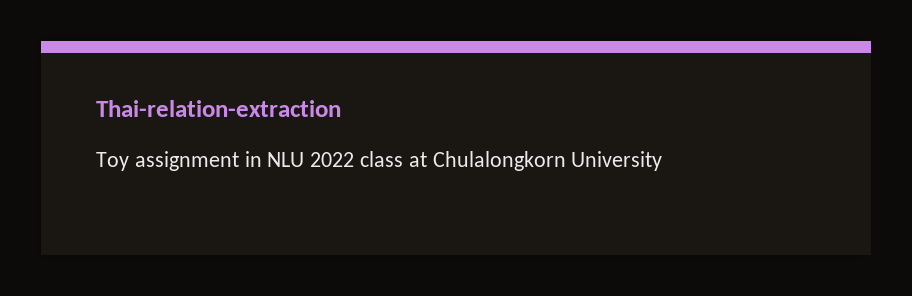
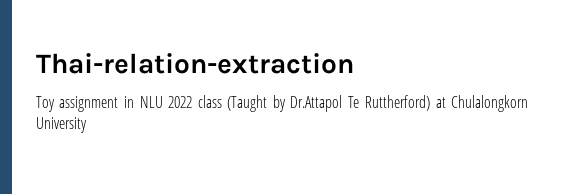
(404, 159) none -> [227,95,430,112] (Taught by Dr.Attapol Te Ruttherford)

